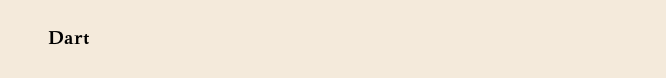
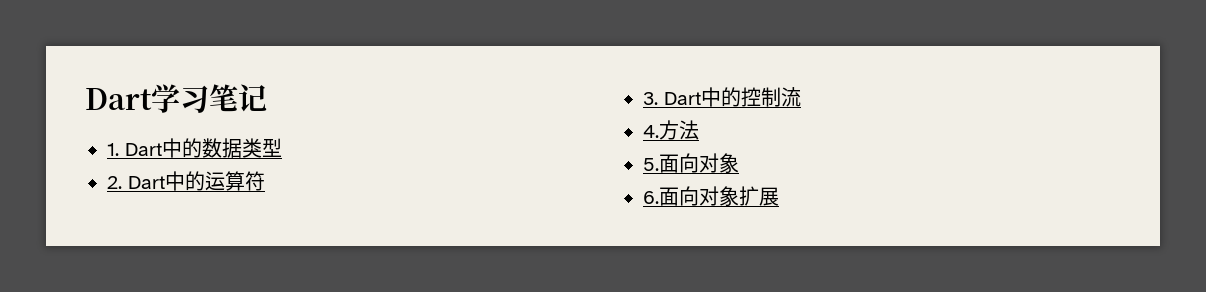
[48,31,90,45] Dart -> [85,84,267,113] [107,138,282,158] [107,171,265,191] [643,87,801,107] [643,120,699,140] [643,153,739,173] [643,186,779,206] Dart学习笔记 // 1. Dart中的数据类型 // 2. Dart中的运算符 // 3. Dart中的控制流 // 4.方法 // 5.面向对象 // 6.面向对象扩展

